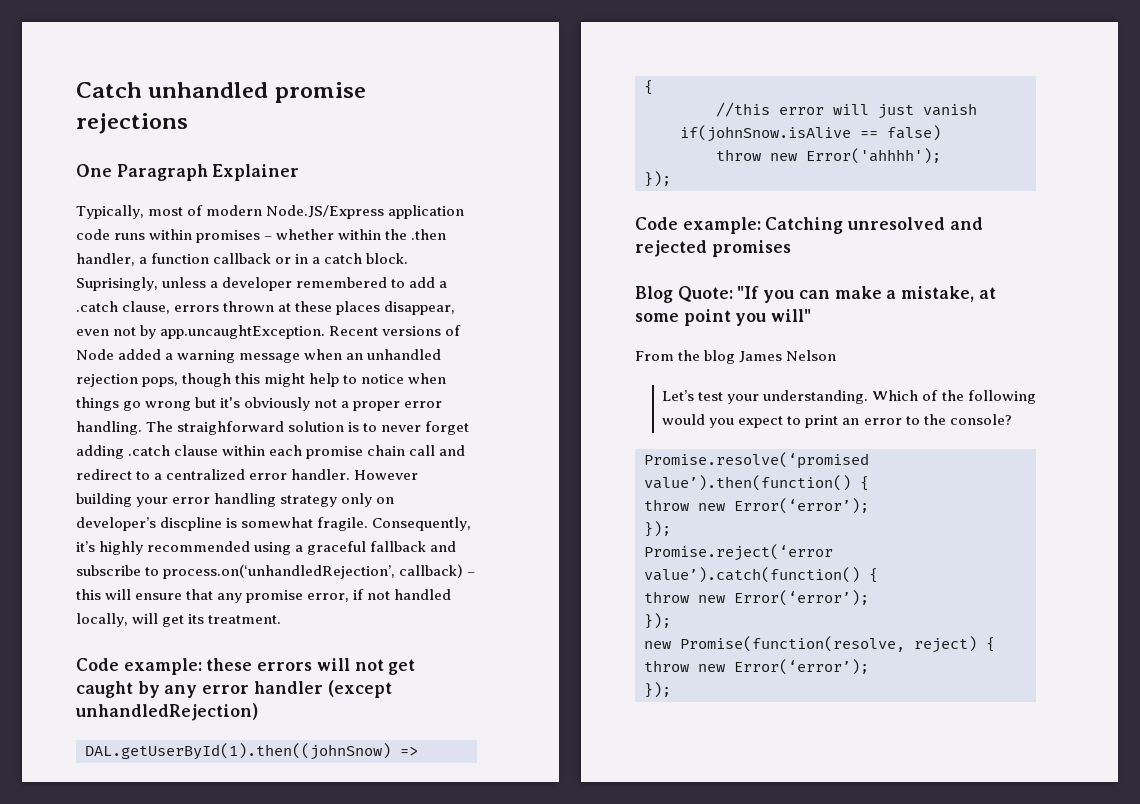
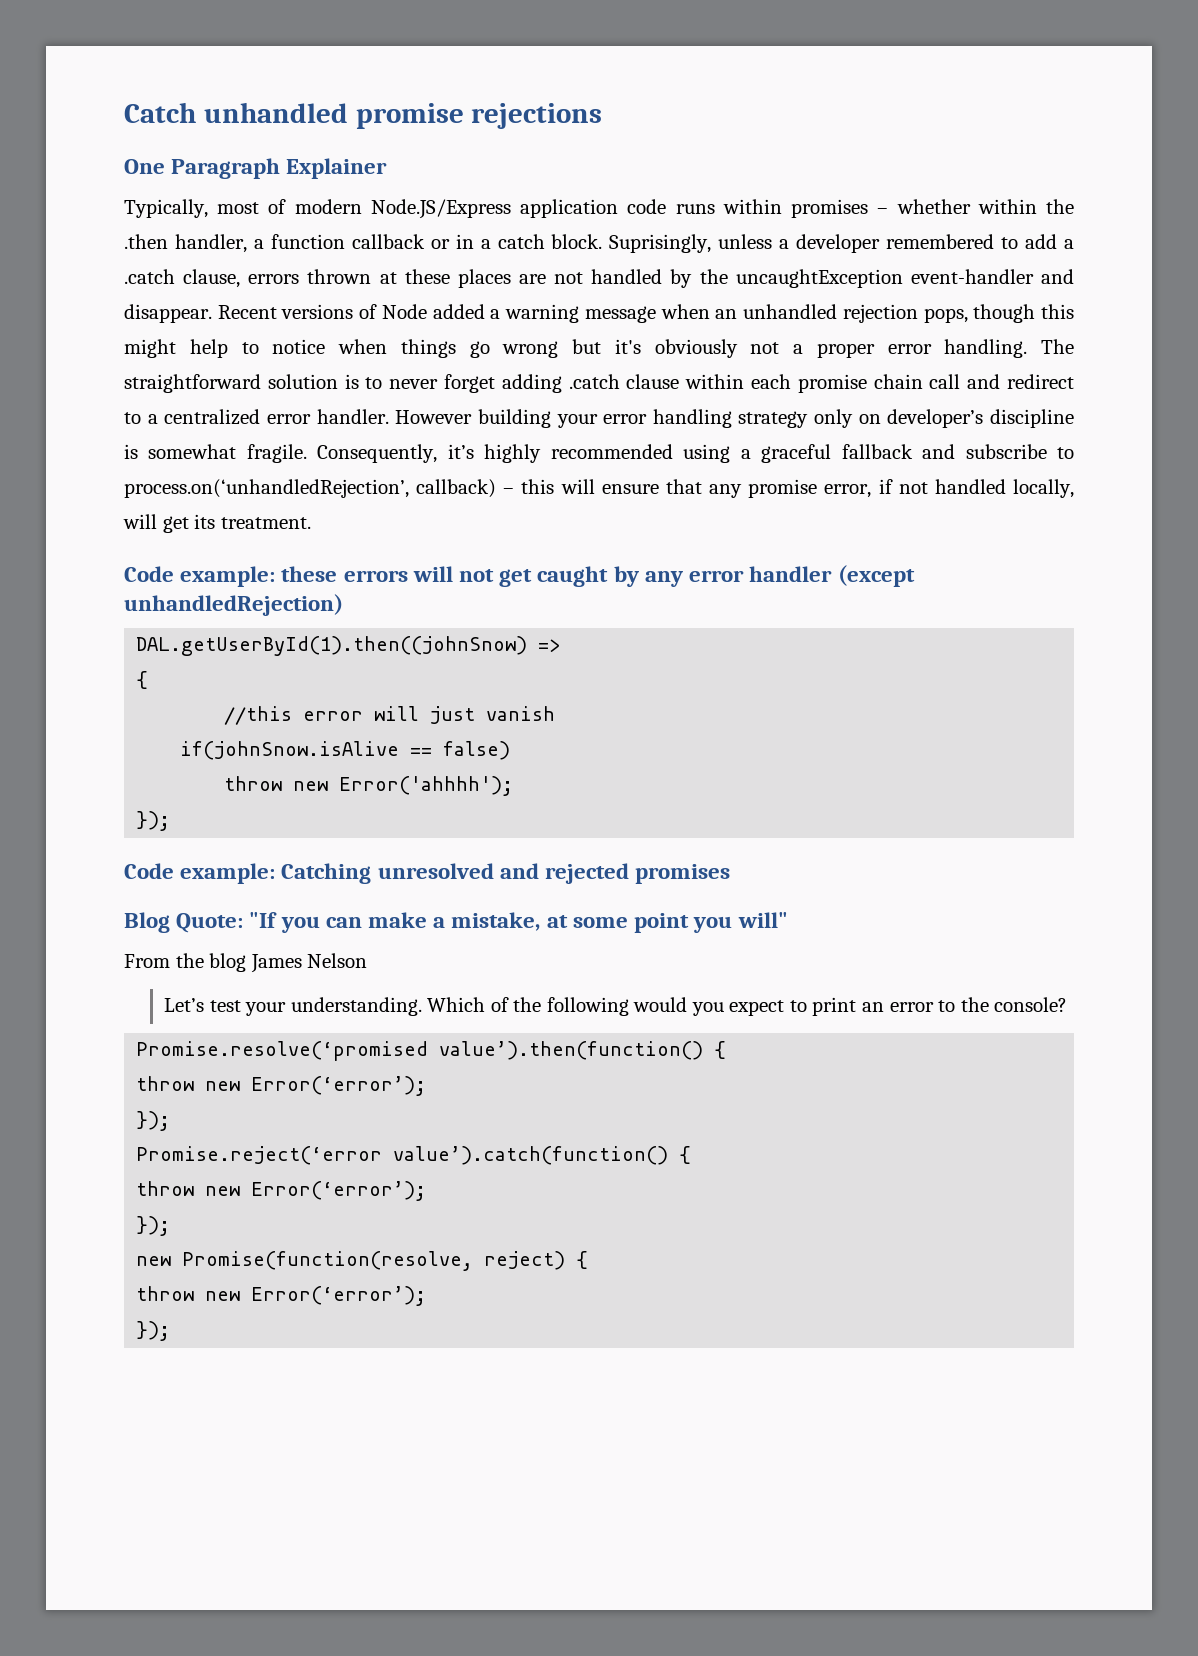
[384,301,456,315] [76,325,326,339] disappear, even not by app.uncaughtException. -> [519,269,1074,288] [124,304,212,323] are not handled by the uncaughtException event-handler and disappear.
[177,421,285,435] straighforward -> [124,374,261,393] straightforward
[160,517,223,531] discpline -> [989,409,1074,428] discipline

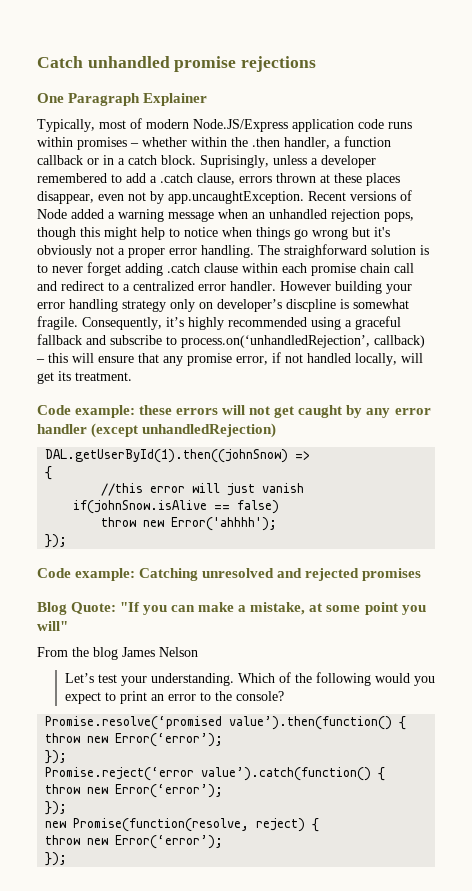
[519,269,1074,288] [124,304,212,323] are not handled by the uncaughtException event-handler and disappear. -> [37,191,304,204] disappear, even not by app.uncaughtException.
[124,374,261,393] straightforward -> [284,244,367,258] straighforward
[989,409,1074,428] discipline -> [286,299,336,312] discpline

